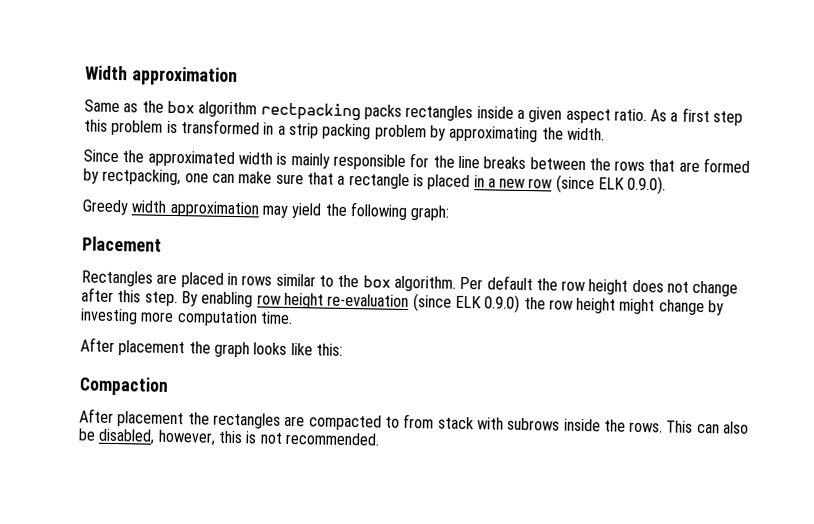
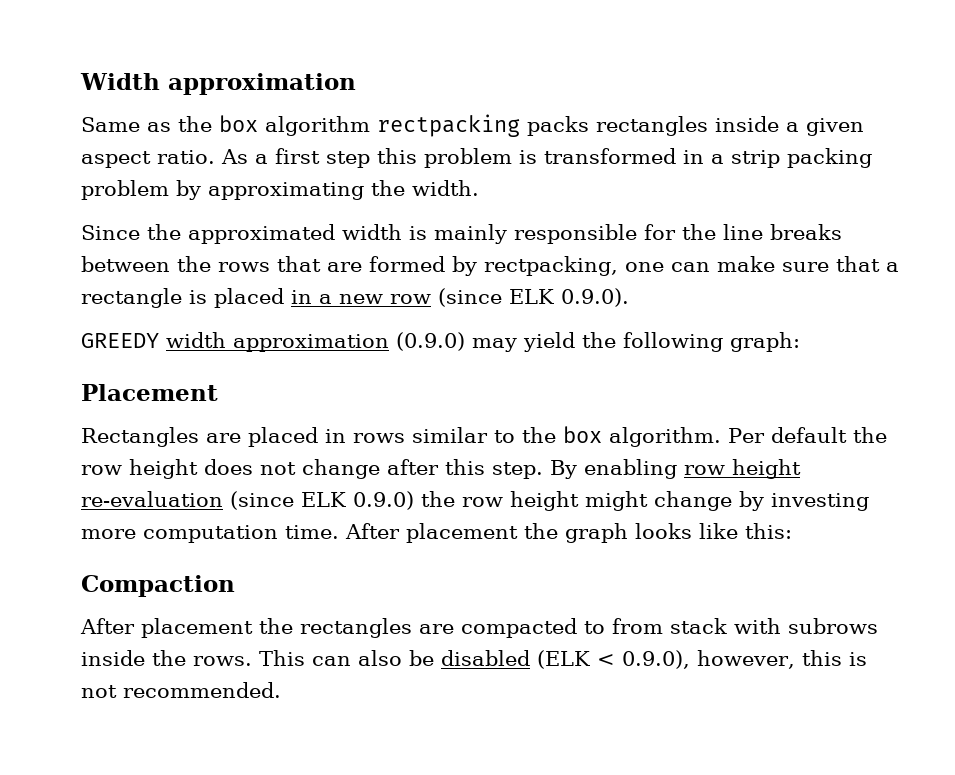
[82,199,129,216] Greedy -> [81,333,159,348] GREEDY
(259, 209) none -> [396,332,465,351] (0.9.0)
(293, 318) // -> (339, 532) none
[98,428,156,445] disabled, -> [441,650,690,669] disabled (ELK < 0.9.0),

